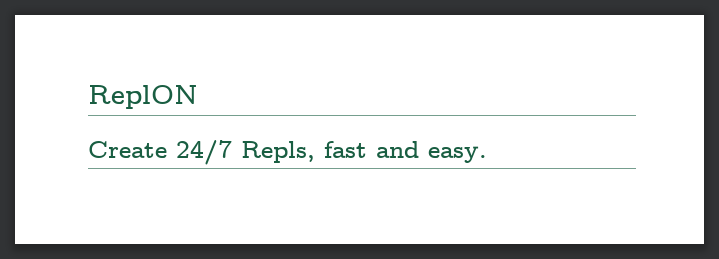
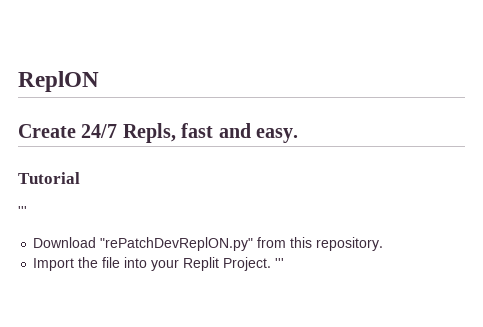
(487, 154) none -> [18,172,80,184] [18,206,27,216] [33,237,384,251] [33,257,285,271] // Tutorial // ''' // Download "rePatchDevReplON.py" from this repository. // Import the file into your Replit Project. '''

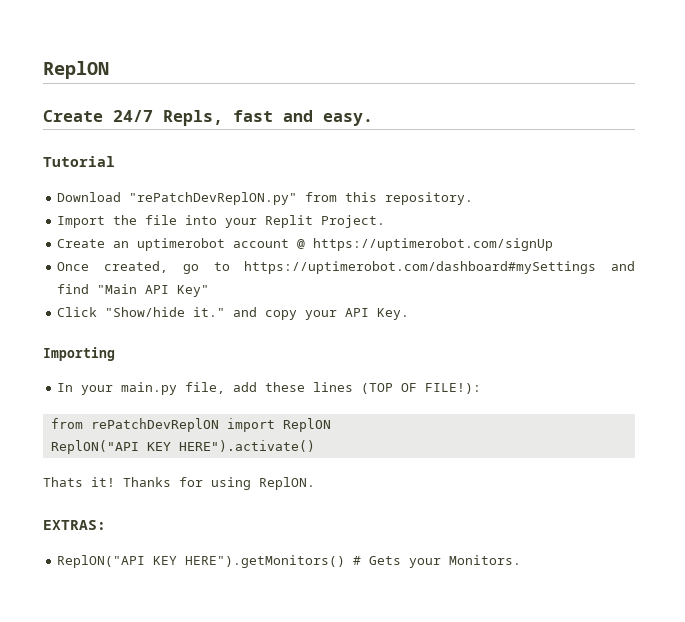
[18,206,27,216] // ''' -> (115, 161) none
[275,258,285,268] ''' -> [57,238,554,251] [57,261,635,274] [57,284,210,297] [57,307,410,320] [43,347,115,361] [57,382,482,395] [50,418,331,432] [50,440,315,454] [43,477,315,490] [43,520,106,530] [57,555,522,568] // Create an uptimerobot account @ https://uptimerobot.com/signUp // Once created, go to https://uptimerobot.com/dashboard#mySettings and find "Main API Key" // Click "Show/hide it." and copy your API Key. // Importing // In your main.py file, add these lines (TOP OF FILE!): // from rePatchDevReplON import ReplON // ReplON("API KEY HERE").activate() // Thats it! Thanks for using ReplON. // EXTRAS: // ReplON("API KEY HERE").getMonitors() # Gets your Monitors.

